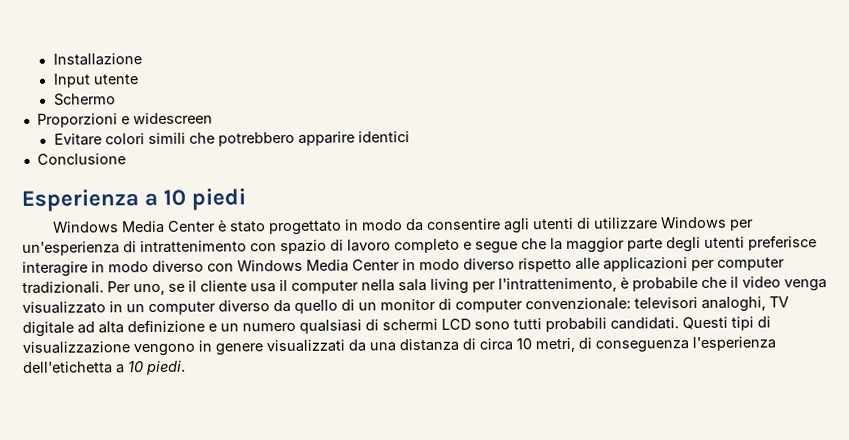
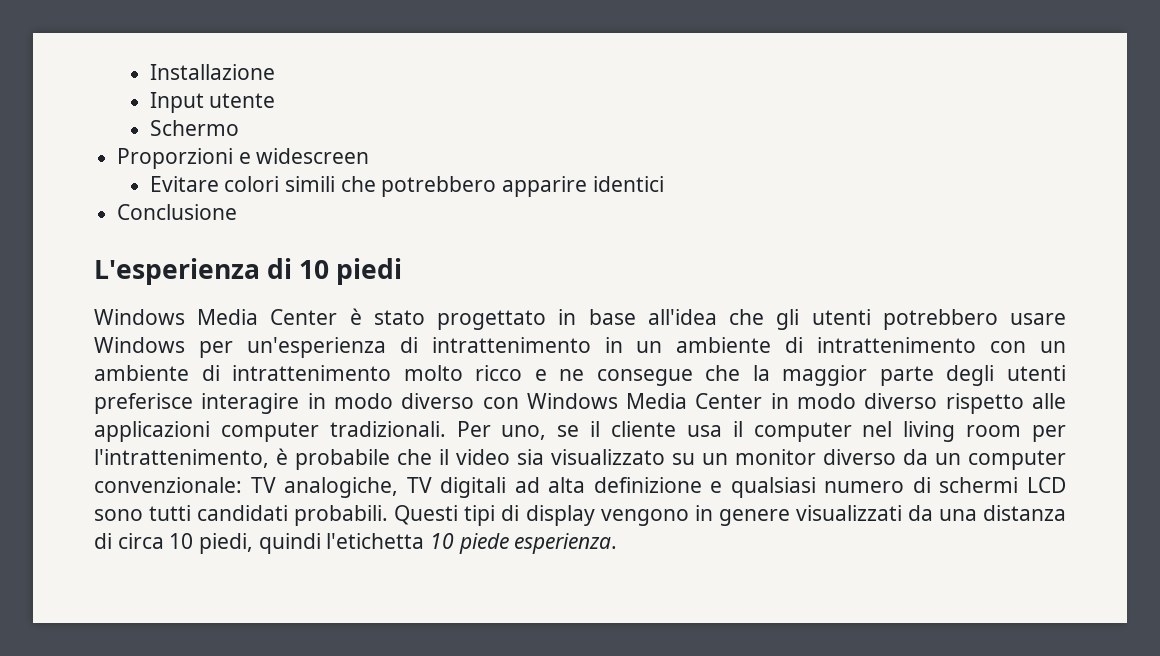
[21,189,159,212] Esperienza a -> [94,258,293,285] L'esperienza di
[361,217,659,234] modo da consentire agli utenti di utilizzare -> [588,309,1067,330] base all'idea che gli utenti potrebbero usare
[250,238,518,255] con spazio di lavoro completo e segue -> [604,337,1066,353] [94,365,693,386] in un ambiente di intrattenimento con un ambiente di intrattenimento molto ricco e ne consegue
[691,259,715,272] per -> (210, 431) none
[361,278,469,294] nella sala living -> [862,421,1022,442] nel living room
[784,279,827,292] [22,296,789,316] [22,321,74,337] venga visualizzato in un computer diverso da quello di un monitor di computer convenzionale: televisori analoghi, TV digitale -> [517,449,1066,470] [94,477,507,498] sia visualizzato su un monitor diverso da un computer convenzionale: TV analogiche, TV digitali
[220,319,362,334] un numero qualsiasi -> [730,477,905,498] qualsiasi numero
[545,317,679,333] probabili candidati. -> [197,505,389,526] candidati probabili.
[22,341,130,354] visualizzazione -> [525,505,595,526] display
[535,336,776,353] [23,360,186,376] metri, di conseguenza l'esperienza dell'etichetta a 10 piedi. -> [199,533,618,554] piedi, quindi l'etichetta 10 piede esperienza.

